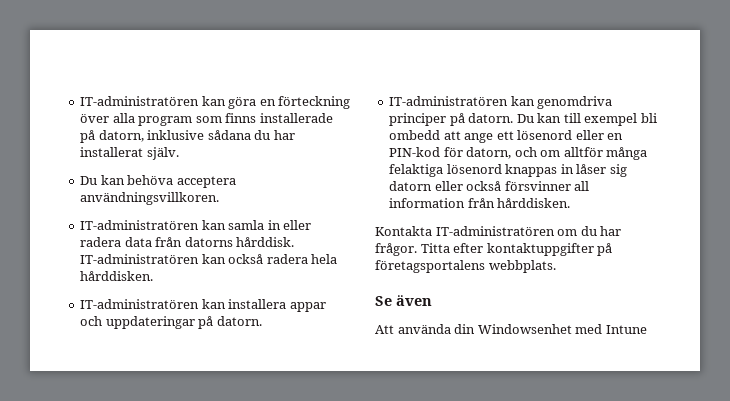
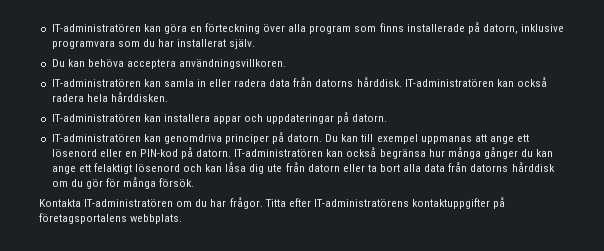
[207,130,251,140] sådana -> [51,40,140,49] programvara som
[640,113,657,123] [389,130,441,140] bli ombedd -> [420,136,472,144] uppmanas
[443,147,648,160] [389,164,627,177] [389,181,590,191] [389,198,571,208] för datorn, och om alltför många felaktiga lösenord knappas in låser sig datorn eller också försvinner all information från hårddisken. -> [181,147,554,159] [51,162,555,174] [51,177,195,189] på datorn. IT-administratören kan också begränsa hur många gånger du kan ange ett felaktigt lösenord och kan låsa dig ute från datorn eller ta bort alla data från datorns hårddisk om du gör för många försök.
(484, 248) none -> [313,199,409,207] IT-administratörens
[375,295,432,306] [375,324,647,334] // Se även // Att använda din Windowsenhet med Intune -> (183, 219) none

